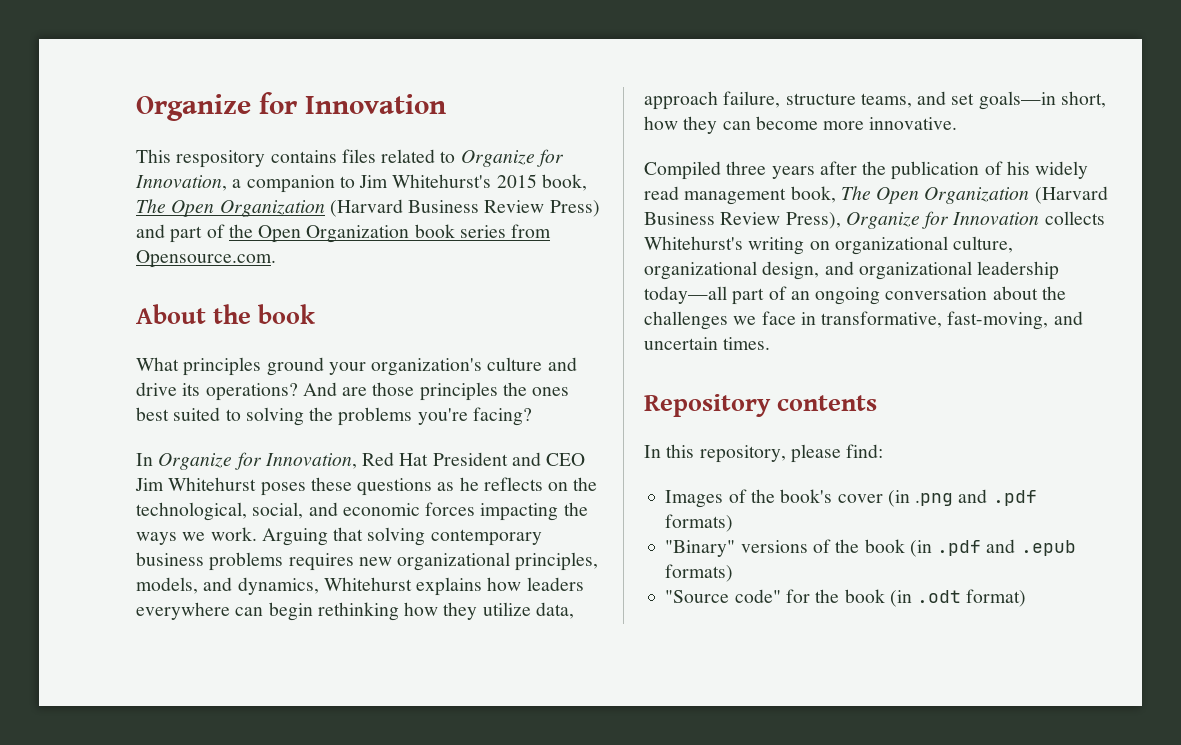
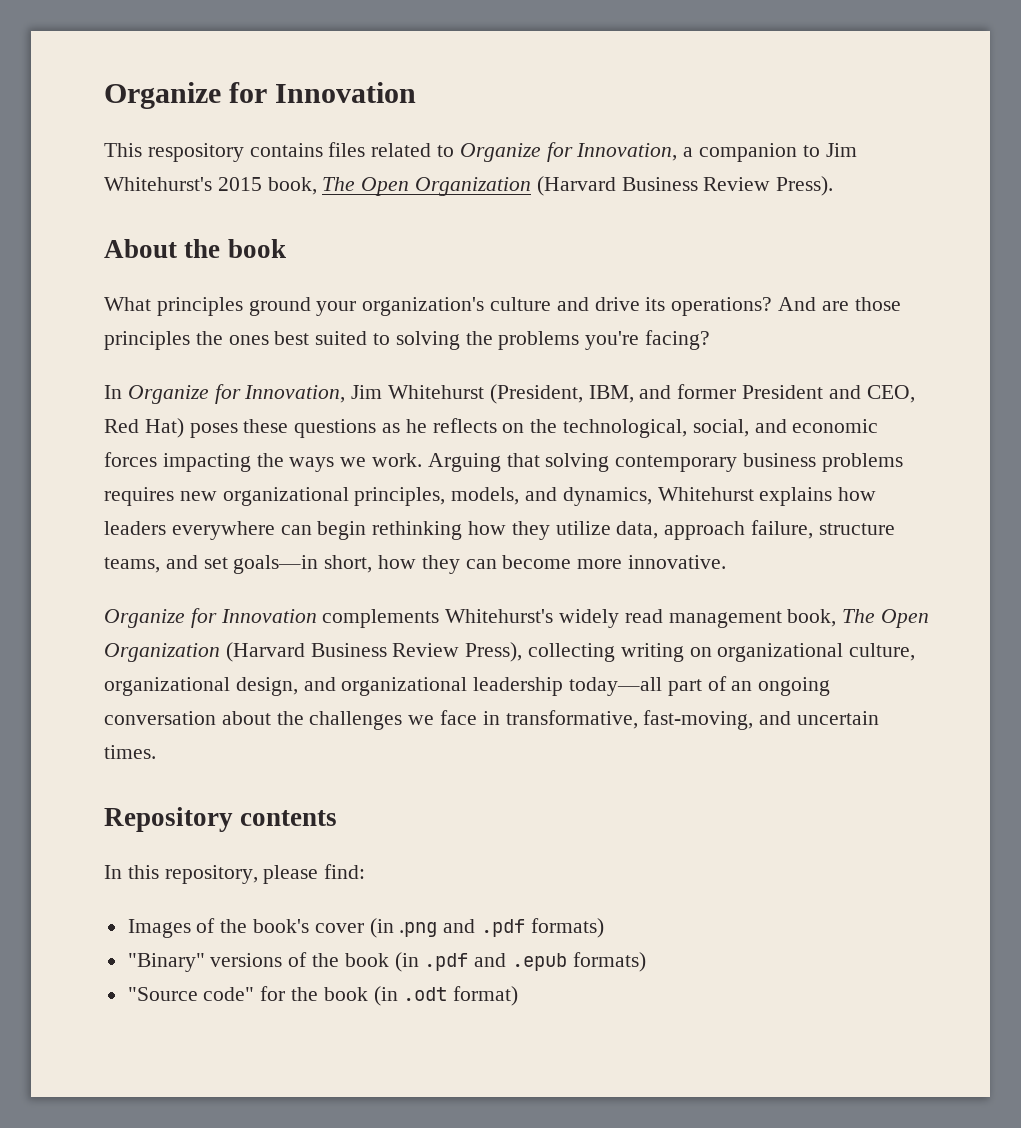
[549,200,600,217] [136,224,552,243] [136,250,276,268] Press) and part of the Open Organization book series from Opensource.com. -> [776,176,834,196] Press).
[362,452,586,466] [135,477,257,491] Red Hat President and CEO Jim Whitehurst -> [351,384,915,404] [104,418,184,438] Jim Whitehurst (President, IBM, and former President and CEO, Red Hat)
[644,161,1030,180] Compiled three years after the publication of his -> [104,608,554,628] Organize for Innovation complements Whitehurst's
[845,211,1105,229] [644,236,743,250] Organize for Innovation collects Whitehurst's -> [528,643,616,662] collecting

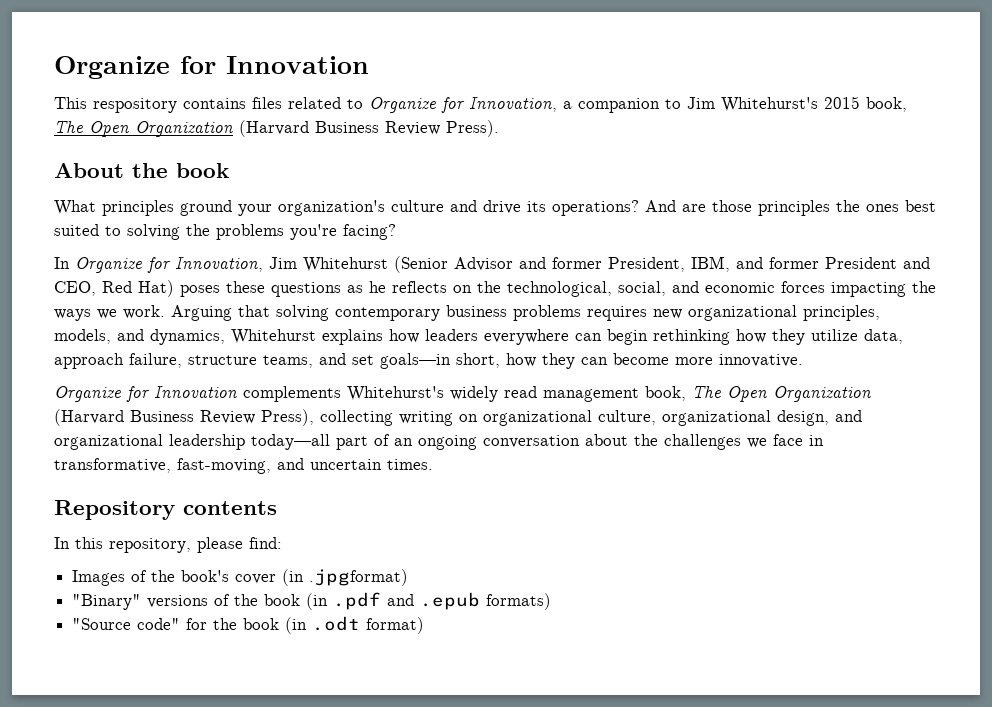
[489,384,583,404] (President, -> [394,256,685,273] (Senior Advisor and former President,
[399,918,604,938] .png and .pdf formats) -> [309,569,409,586] .jpgformat)

